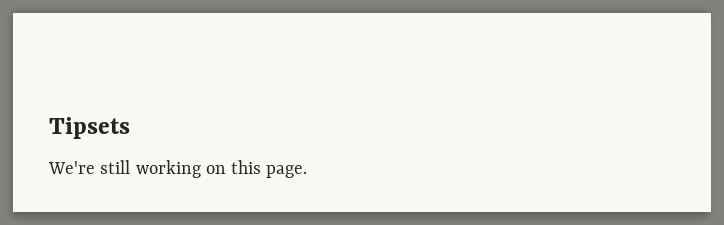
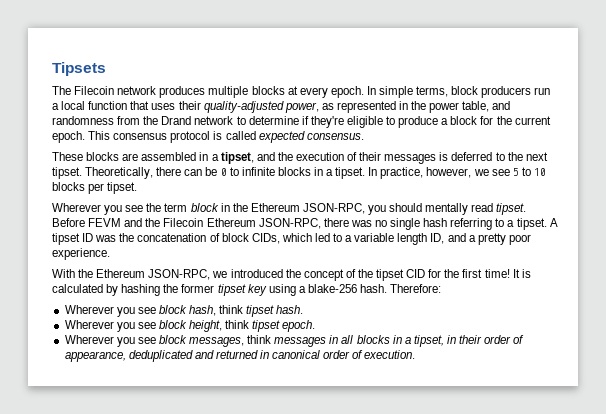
[48,160,308,178] We're still working on this page. -> [52,86,551,98] [52,101,511,113] [52,116,551,128] [52,131,364,143] [52,152,548,164] [52,167,546,179] [52,182,138,194] [52,203,527,215] [52,218,558,230] [52,233,531,245] [52,248,110,260] [52,269,531,281] [52,284,442,296] [64,305,304,317] [64,320,316,332] [64,335,525,347] [64,350,416,362] The Filecoin network produces multiple blocks at every epoch. In simple terms, block producers run a local function that uses their quality-adjusted power, as represented in the power table, and randomness from the Drand network to determine if they're eligible to produce a block for the current epoch. This consensus protocol is called expected consensus. // These blocks are assembled in a tipset, and the execution of their messages is deferred to the next tipset. Theoretically, there can be 0 to infinite blocks in a tipset. In practice, however, we see 5 to 10 blocks per tipset. // Wherever you see the term block in the Ethereum JSON-RPC, you should mentally read tipset. Before FEVM and the Filecoin Ethereum JSON-RPC, there was no single hash referring to a tipset. A tipset ID was the concatenation of block CIDs, which led to a variable length ID, and a pretty poor experience. // With the Ethereum JSON-RPC, we introduced the concept of the tipset CID for the first time! It is calculated by hashing the former tipset key using a blake-256 hash. Therefore: // Wherever you see block hash, think tipset hash. // Wherever you see block height, think tipset epoch. // Wherever you see block messages, think messages in all blocks in a tipset, in their order of appearance, deduplicated and returned in canonical order of execution.

